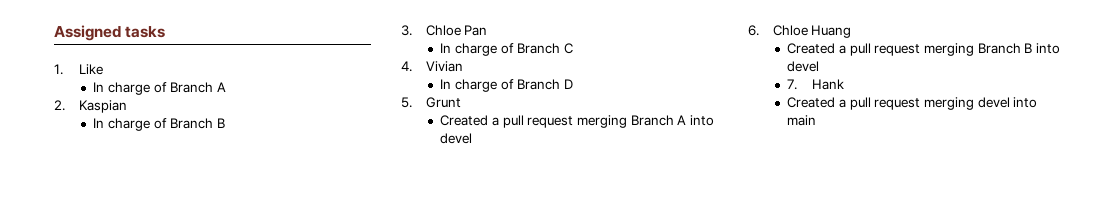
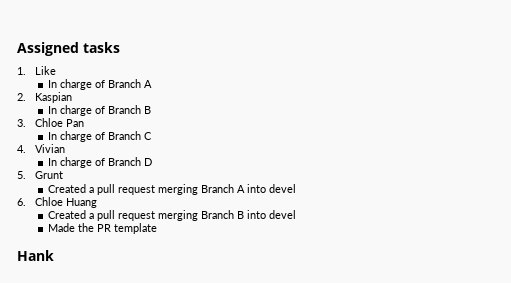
[787,79,845,90] [787,97,1038,110] [787,115,817,126] 7. Hank // Created a pull request merging devel into main -> [47,223,157,234] [17,250,54,261] Made the PR template // Hank

